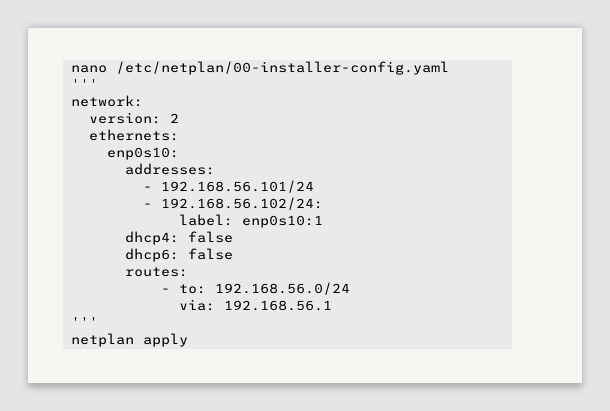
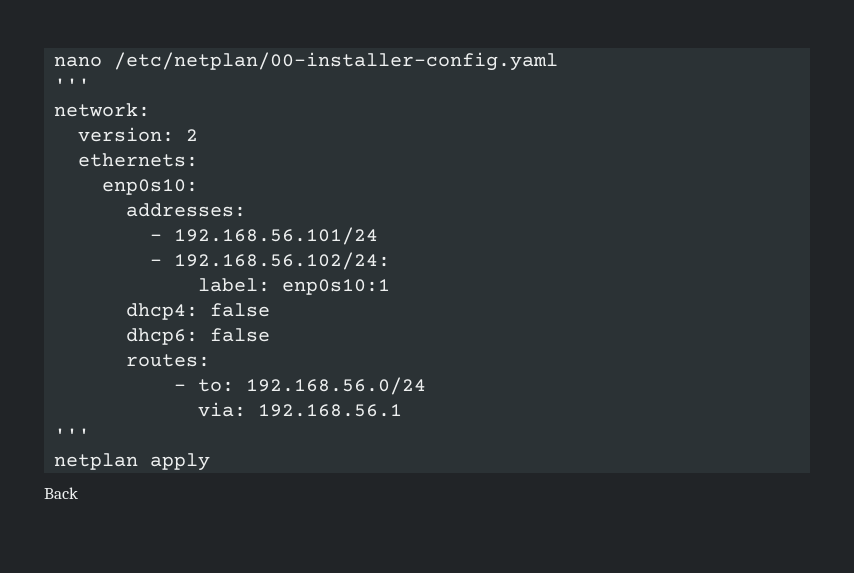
(189, 340) none -> [44,487,78,499] // Back

